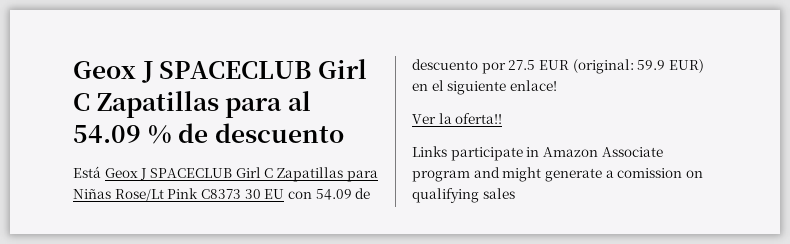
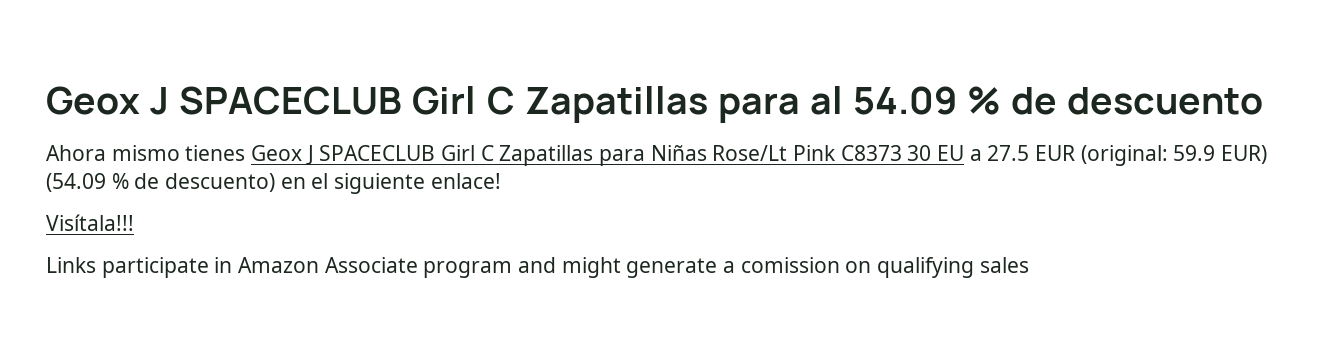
[73,166,101,178] Está -> [46,145,246,161] Ahora mismo tienes
[287,188,371,200] [412,59,506,74] con 54.09 de descuento por -> [969,149,982,161] a
(704, 66) none -> [46,173,276,192] (54.09 % de descuento)
[412,113,503,124] Ver la oferta!! -> [46,214,134,231] Visítala!!!

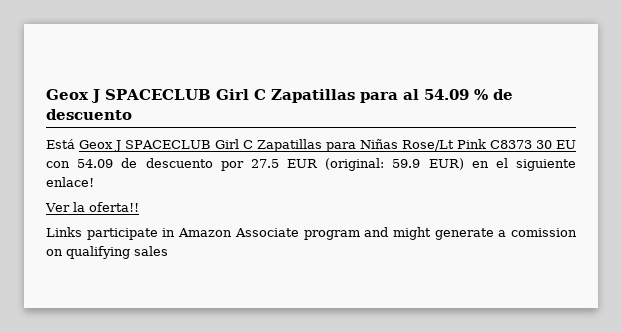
[46,145,246,161] Ahora mismo tienes -> [46,139,75,149] Está
[969,149,982,161] a -> [46,158,244,171] con 54.09 de descuento por
[46,173,276,192] (54.09 % de descuento) -> (464, 164) none
[46,214,134,231] Visítala!!! -> [45,202,139,212] Ver la oferta!!

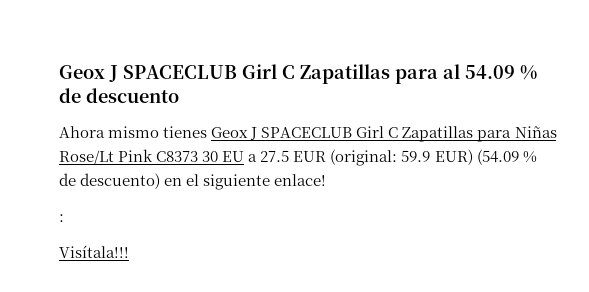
[46,139,75,149] Está -> [59,126,208,138] Ahora mismo tienes
[46,158,244,171] con 54.09 de descuento por -> [248,154,258,162] a
(464, 164) none -> [476,149,537,165] [59,173,161,189] (54.09 % de descuento)
[45,202,139,212] [46,227,577,240] [46,246,168,259] Ver la oferta!! // Links participate in Amazon Associate program and might generate a comission on qualifying sales -> [59,214,64,222] [59,245,129,258] : // Visítala!!!

